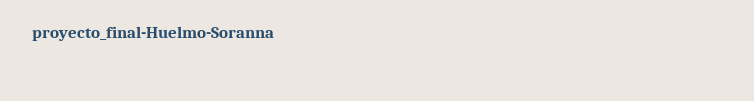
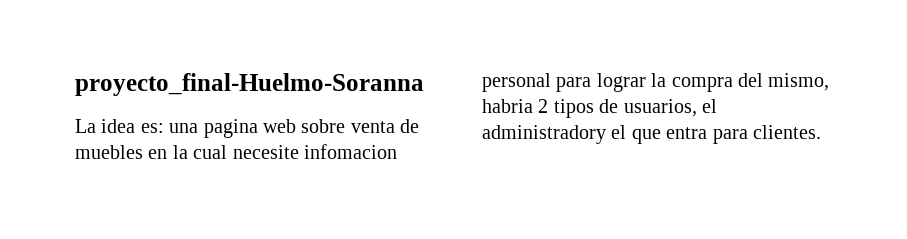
(274, 33) none -> [75,119,420,138] [75,144,397,159] [482,73,830,92] [482,99,717,118] [482,125,821,144] // La idea es: una pagina web sobre venta de muebles en la cual necesite infomacion personal para lograr la compra del mismo, habria 2 tipos de usuarios, el administradory el que entra para clientes.

